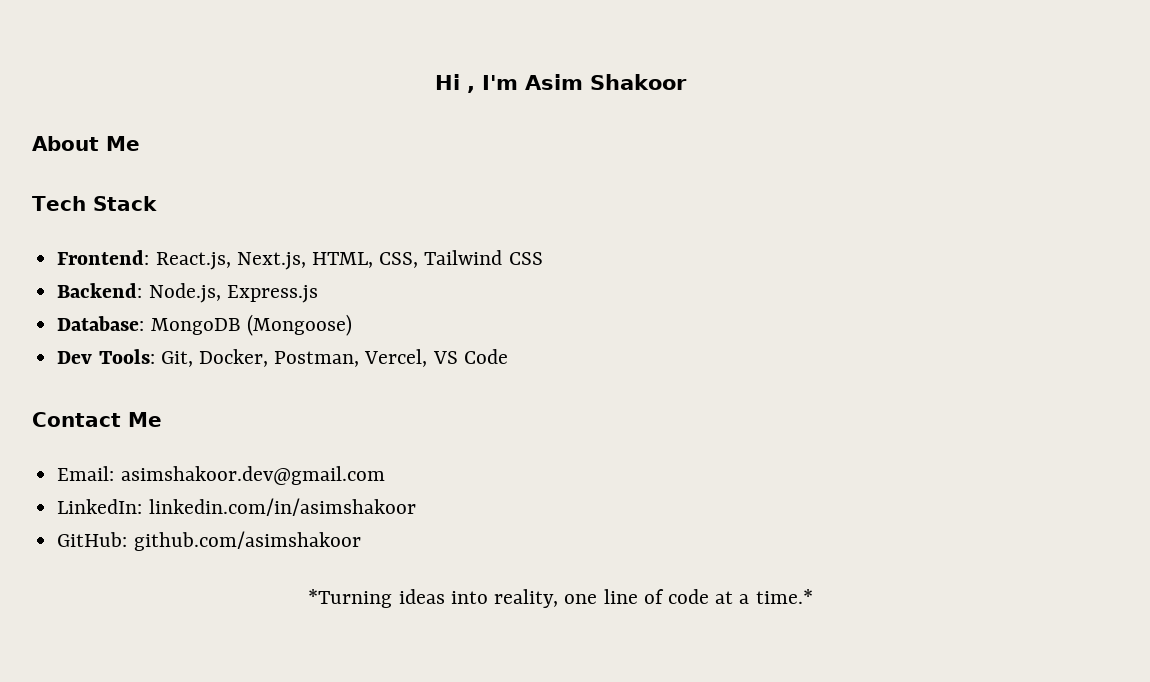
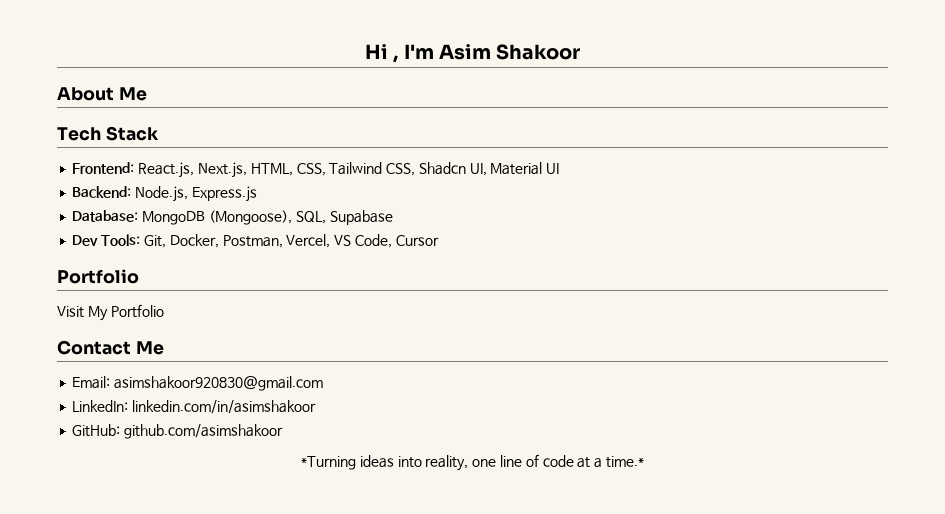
[508,252,543,265] CSS -> [386,162,560,176] CSS, Shadcn UI, Material UI
[246,314,352,336] (Mongoose) -> [208,210,393,225] (Mongoose), SQL, Supabase
[463,349,508,364] Code -> [354,234,439,248] [57,269,139,284] [57,304,164,321] Code, Cursor // Portfolio // Visit My Portfolio
[120,466,385,485] asimshakoor.dev@gmail.com -> [114,376,324,391] asimshakoor920830@gmail.com

